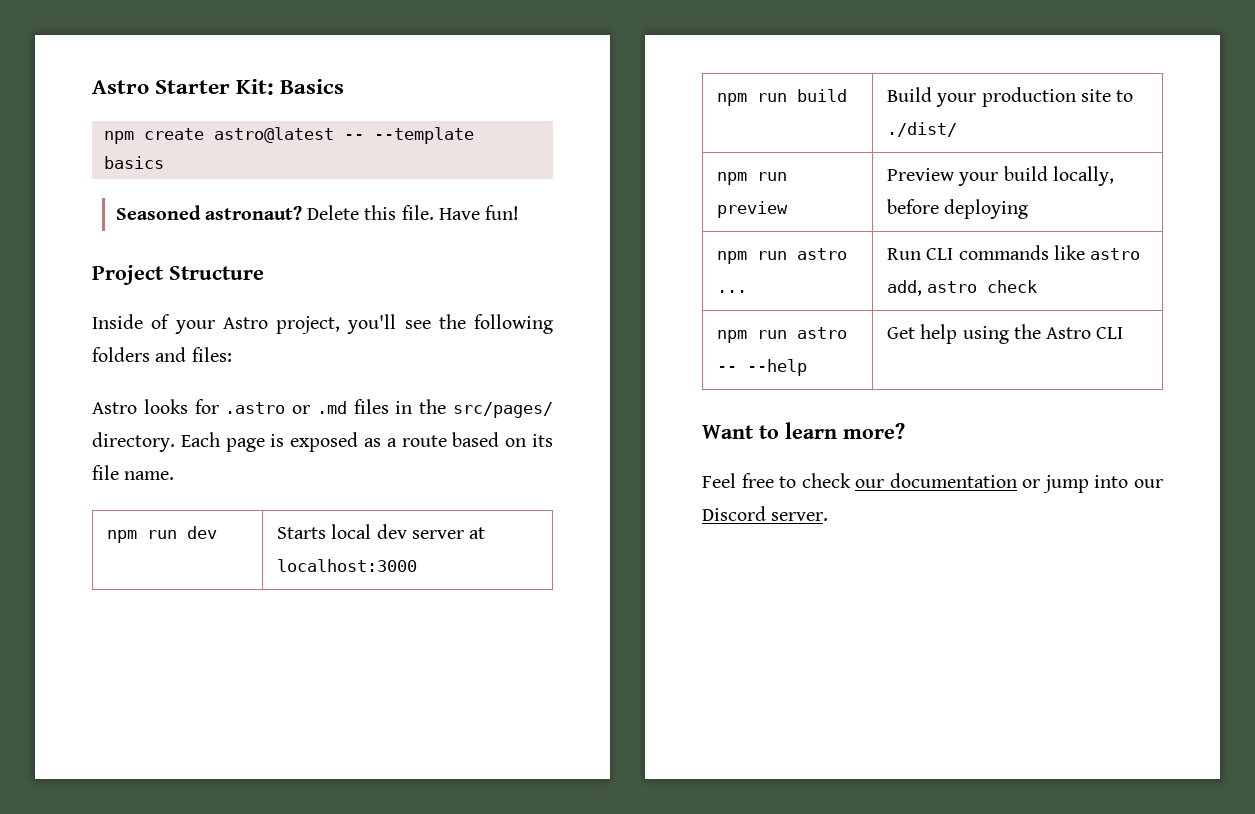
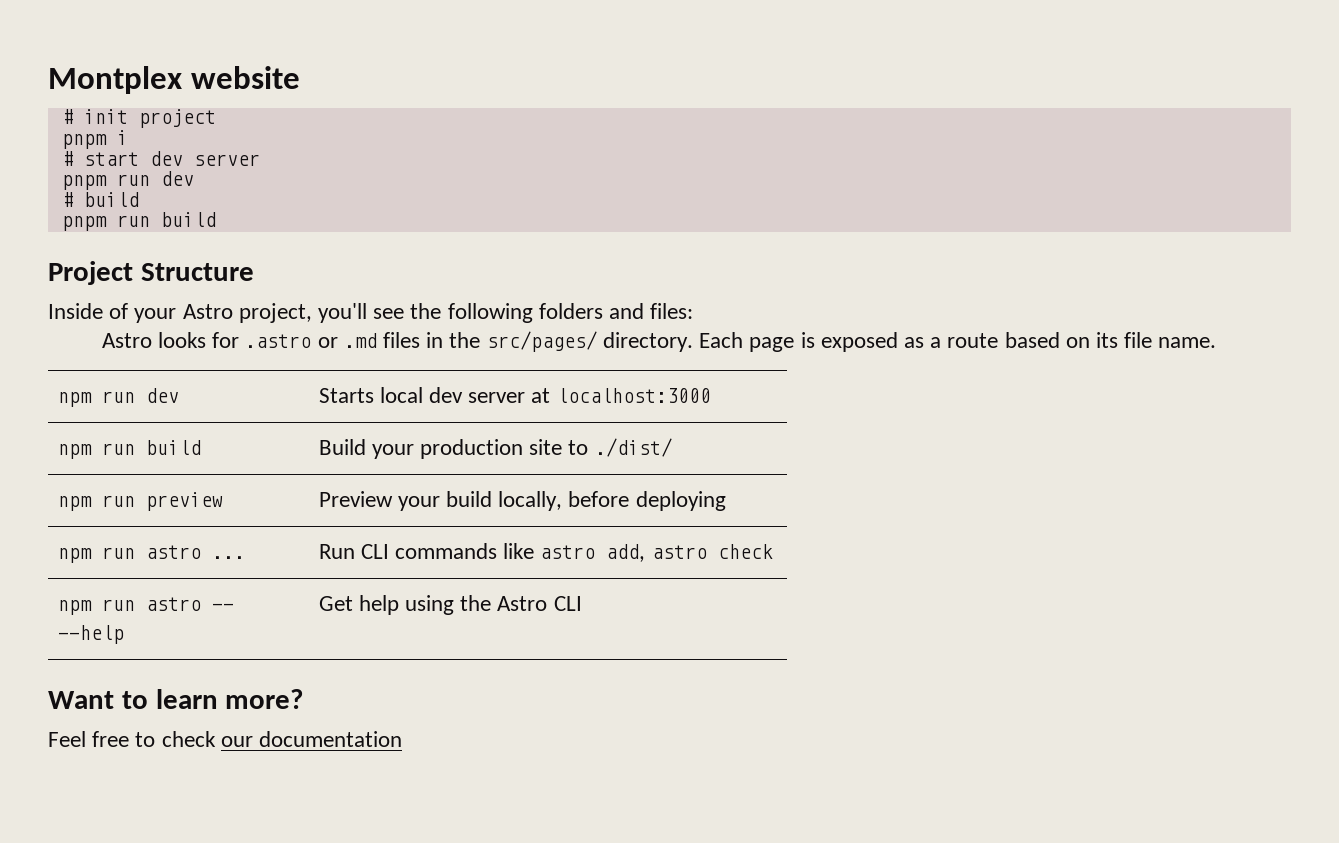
[92,79,345,95] [103,127,474,144] [103,156,164,169] [115,205,520,220] Astro Starter Kit: Basics // npm create astro@latest -- --template basics // Seasoned astronaut? Delete this file. Have fun! -> [48,66,300,94] [61,109,216,128] [61,130,128,149] [61,151,260,166] [61,171,194,190] [61,192,139,207] [61,212,216,231] Montplex website // # init project // pnpm i // # start dev server // pnpm run dev // # build // pnpm run build
[1022,475,1163,493] [702,506,829,521] or jump into our Discord server. -> (403, 739) none

